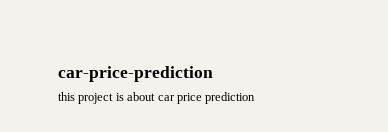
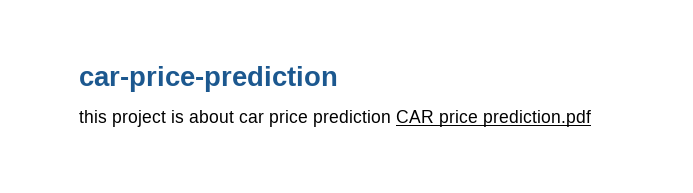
(256, 98) none -> [396,110,591,127] CAR price prediction.pdf

